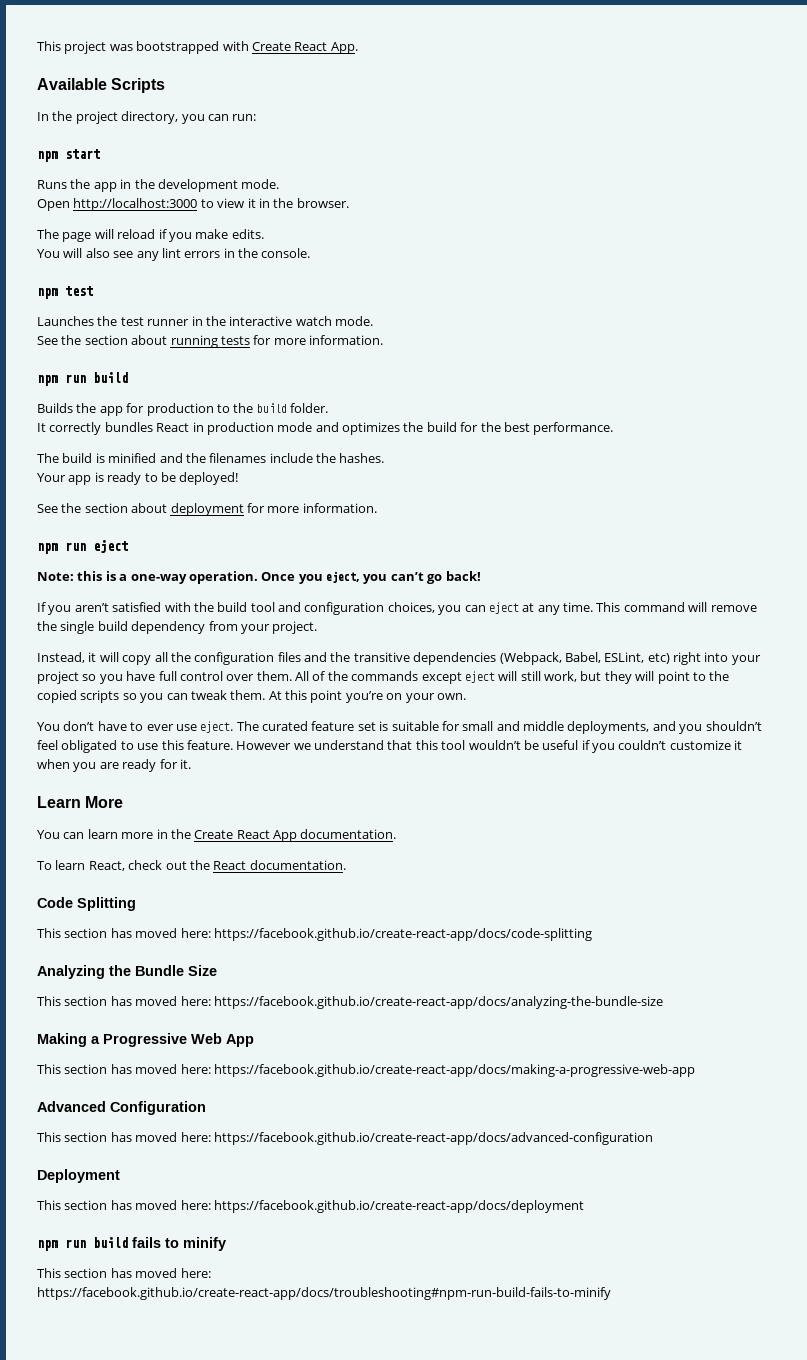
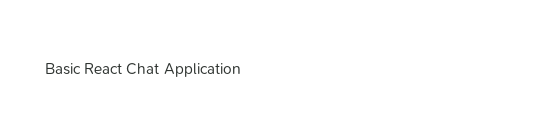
[37,41,358,54] [37,78,166,93] [37,111,257,124] [37,149,100,162] [37,179,280,192] [37,198,349,211] [37,229,264,242] [37,248,311,261] [37,286,93,299] [37,316,373,326] [37,335,383,348] [37,372,128,386] [37,403,328,416] [37,422,614,435] [37,453,385,463] [37,472,239,485] [37,503,377,516] [37,540,128,554] [37,571,481,584] [37,602,757,615] [37,621,318,634] [37,652,761,665] [37,671,730,684] [37,690,466,703] [37,721,762,734] [37,740,743,753] [37,759,191,772] [37,796,124,808] [37,829,397,842] [37,860,346,871] [37,897,136,911] [37,928,592,941] [37,965,217,979] [37,996,663,1009] [37,1033,254,1047] [37,1064,695,1077] [37,1101,206,1115] [37,1132,653,1145] [37,1169,120,1183] [37,1200,584,1213] [37,1237,226,1251] [37,1268,211,1278] [37,1287,611,1300] This project was bootstrapped with Create React App. // Available Scripts // In the project directory, you can run: // npm start // Runs the app in the development mode. // Open http://localhost:3000 to view it in the browser. // The page will reload if you make edits. // You will also see any lint errors in the console. // npm test // Launches the test runner in the interactive watch mode. // See the section about running tests for more information. // npm run build // Builds the app for production to the build folder. // It correctly bundles React in production mode and optimizes the build for the best performance. // The build is minified and the filenames include the hashes. // Your app is ready to be deployed! // See the section about deployment for more information. // npm run eject // Note: this is a one-way operation. Once you eject, you can’t go back! // If you aren’t satisfied with the build tool and configuration choices, you can eject at any time. This command will remove the single build dependency from your project. // Instead, it will copy all the configuration files and the transitive dependencies (Webpack, Babel, ESLint, etc) right into your project so you have full control over them. All of the commands except eject will still work, but they will point to the copied scripts so you can tweak them. At this point you’re on your own. // You don’t have to ever use eject. The curated feature set is suitable for small and middle deployments, and you shouldn’t feel obligated to use this feature. However we understand that this tool wouldn’t be useful if you couldn’t customize it when you are ready for it. // Learn More // You can learn more in the Create React App documentation. // To learn React, check out the React documentation. // Code Splitting // This section has moved here: https://facebook.github.io/create-react-app/docs/code-splitting // Analyzing the Bundle Size // This section has moved here: https://facebook.github.io/create-react-app/docs/analyzing-the-bundle-size // Making a Progressive Web App // This section has moved here: https://facebook.github.io/create-react-app/docs/making-a-progressive-web-app // Advanced Configuration // This section has moved here: https://facebook.github.io/create-react-app/docs/advanced-configuration // Deployment // This section has moved here: https://facebook.github.io/create-react-app/docs/deployment // npm run build fails to minify // This section has moved here: https://facebook.github.io/create-react-app/docs/troubleshooting#npm-run-build-fails-to-minify -> [45,63,241,77] Basic React Chat Application

